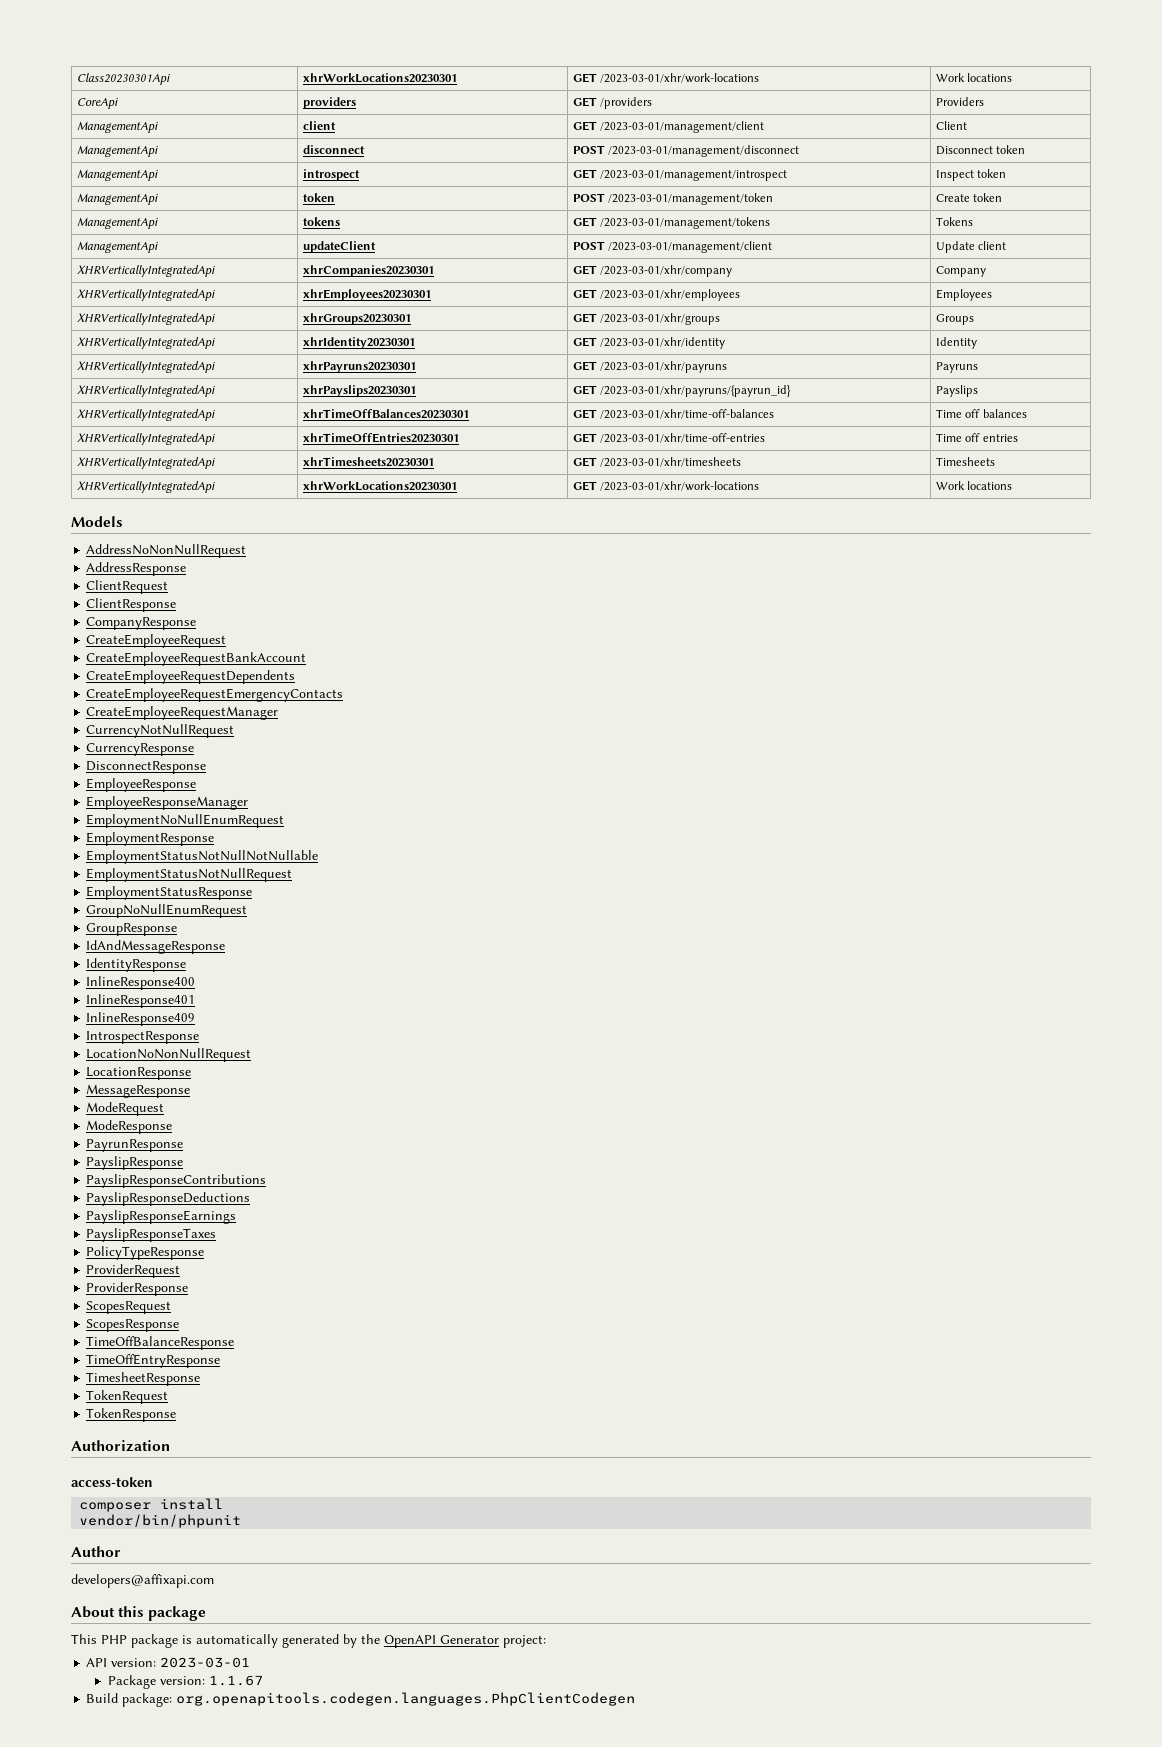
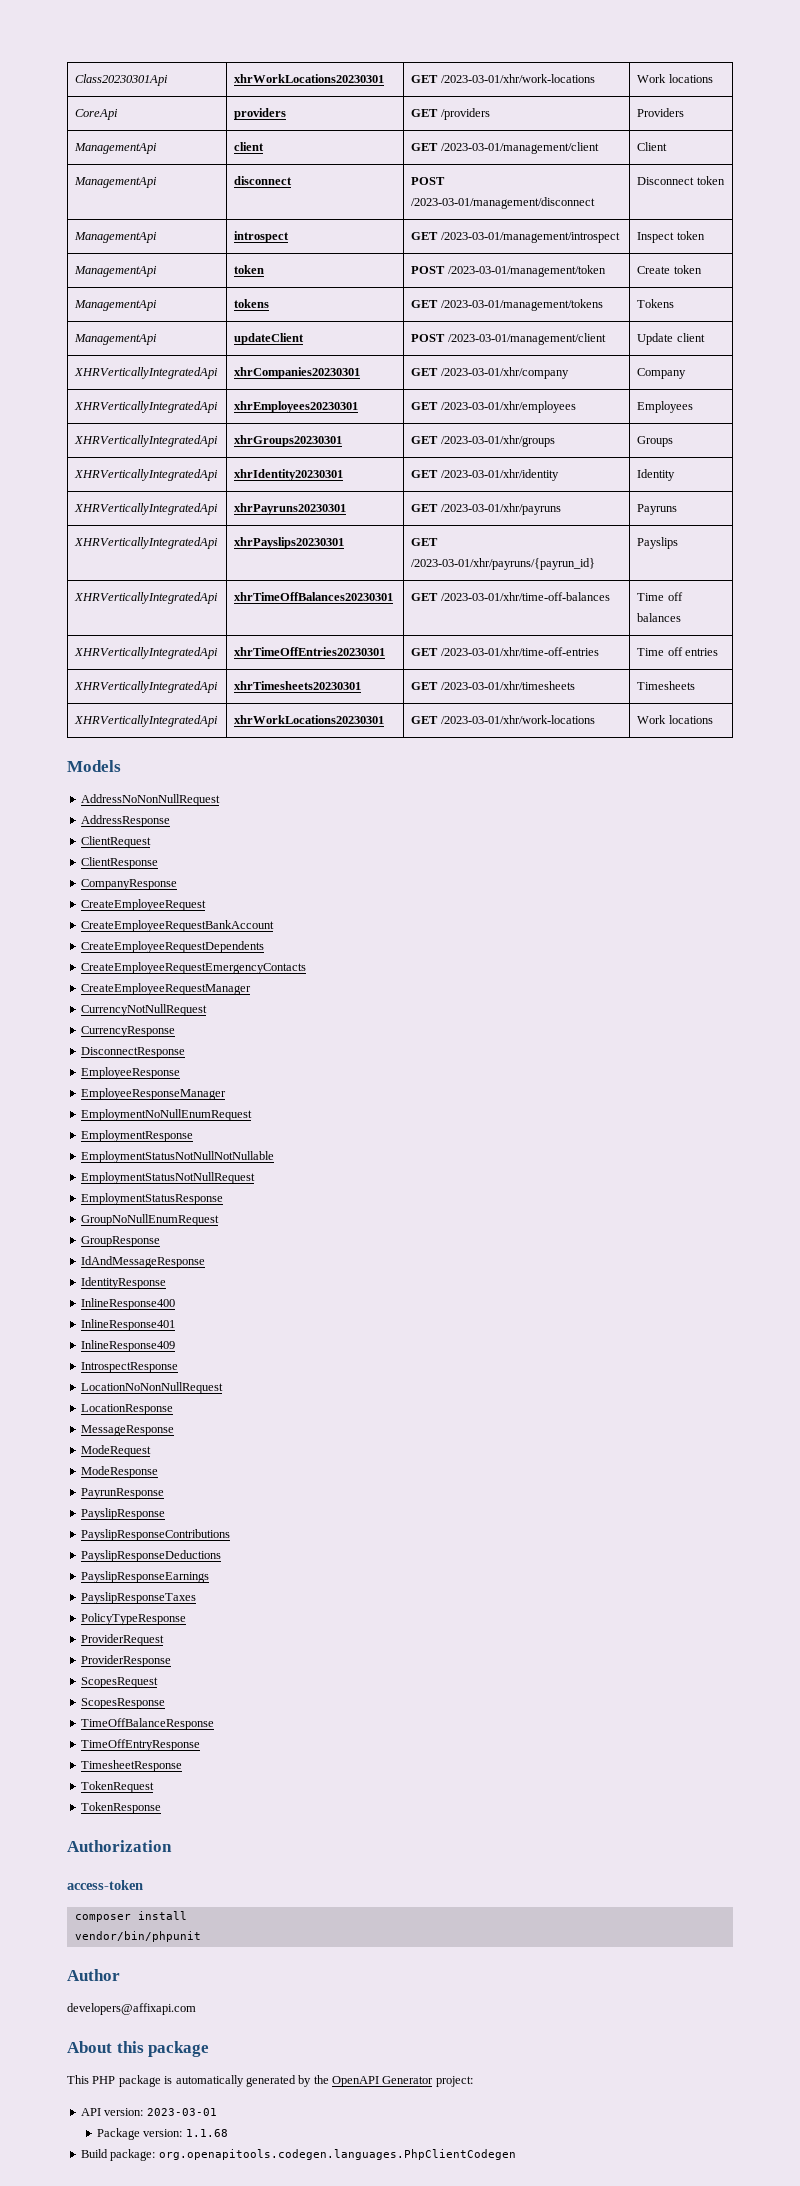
[208,1675,263,1686] 1.1.67 -> [185,2129,228,2137] 1.1.68

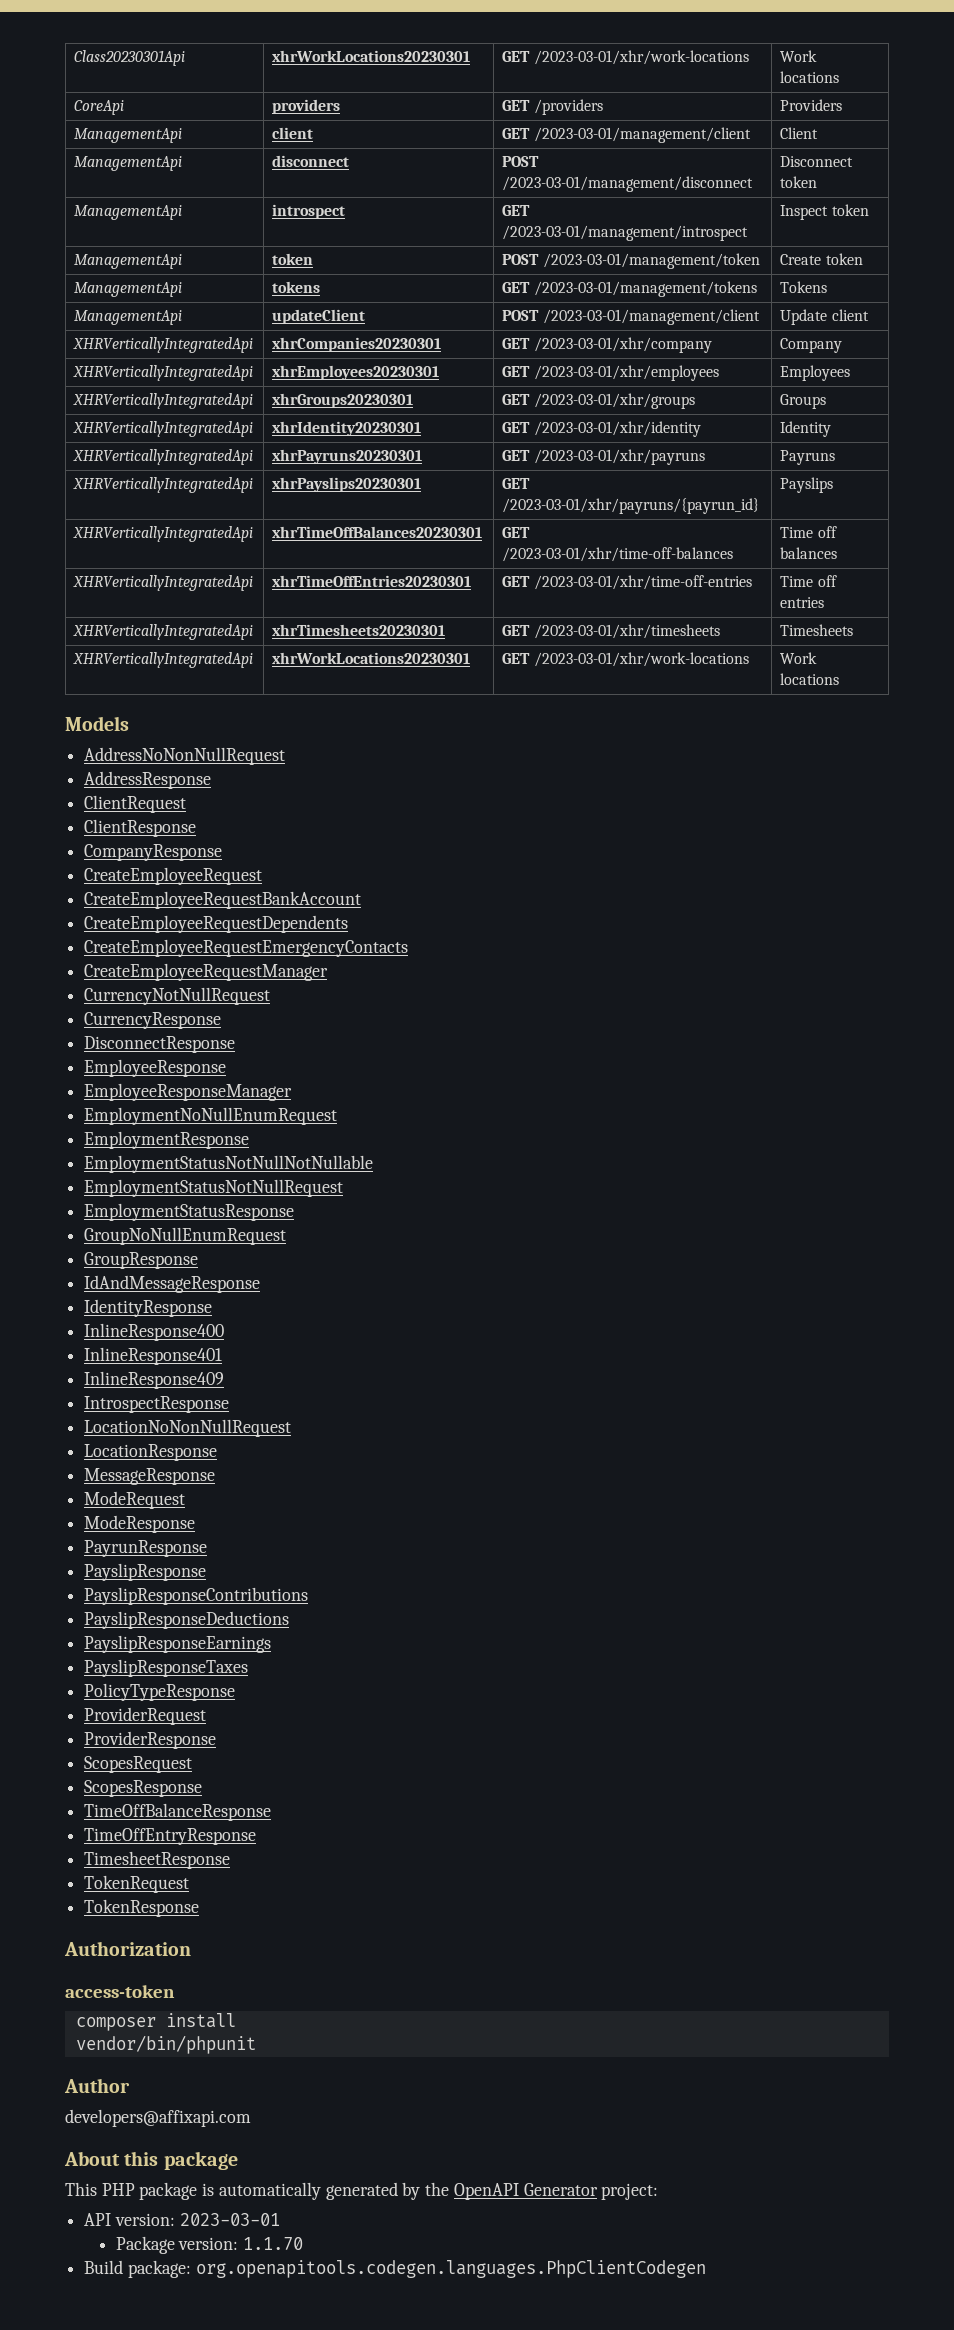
[185,2129,228,2137] 1.1.68 -> [242,2237,303,2250] 1.1.70

